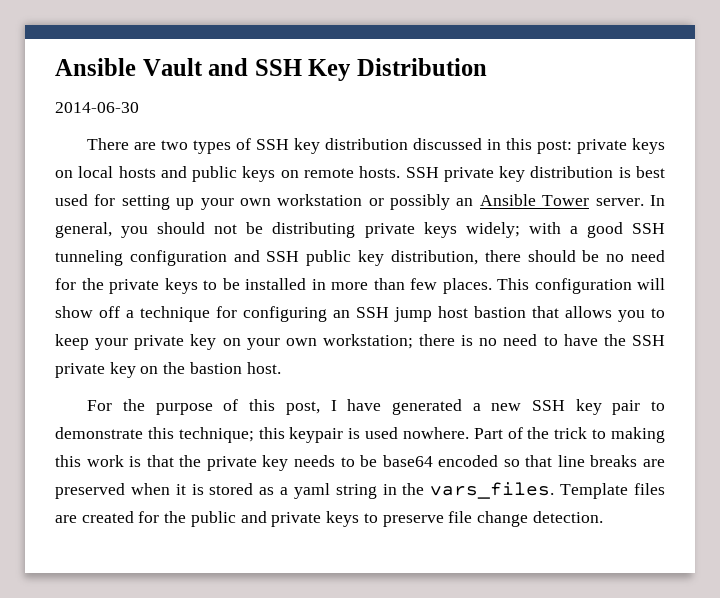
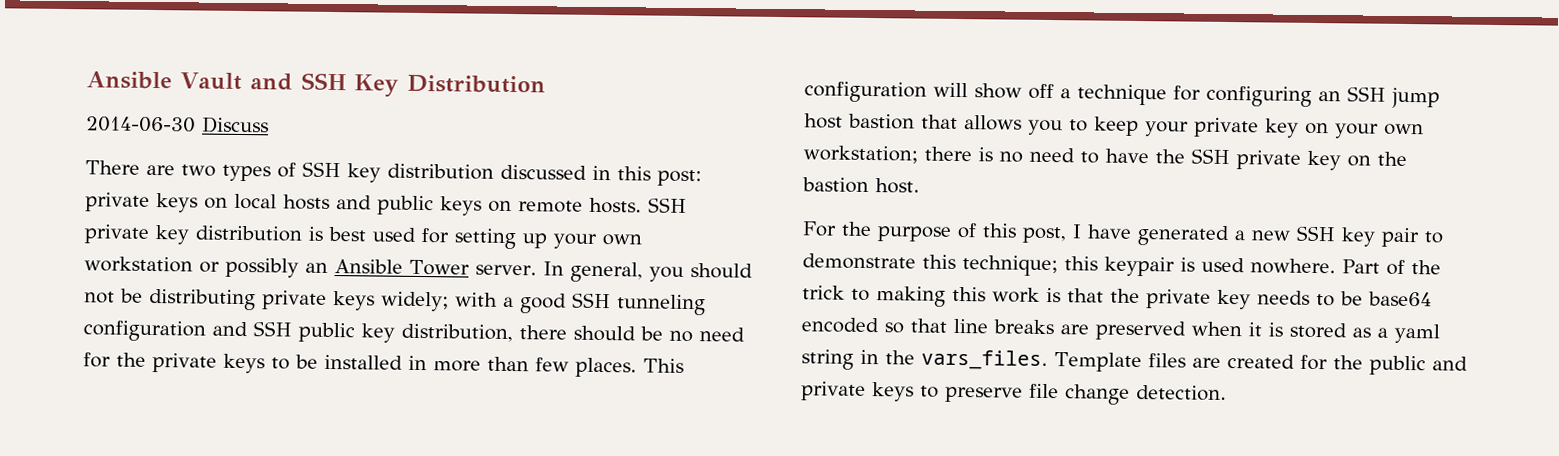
(139, 107) none -> [202,116,269,134] Discuss

